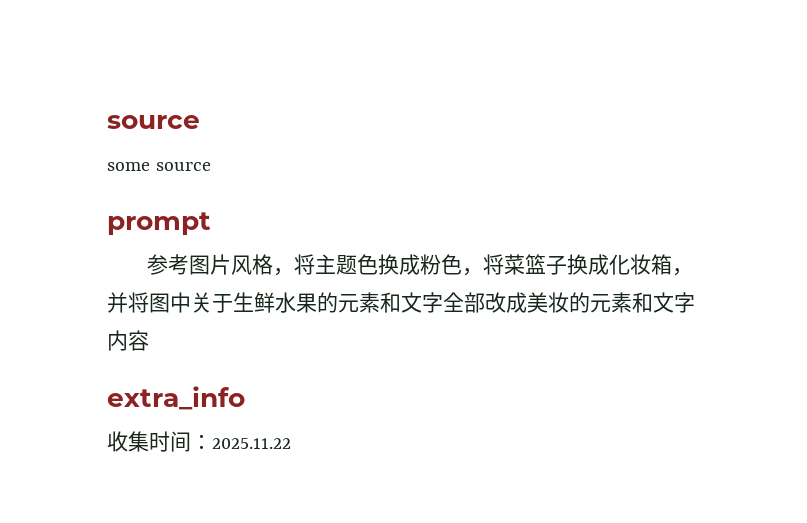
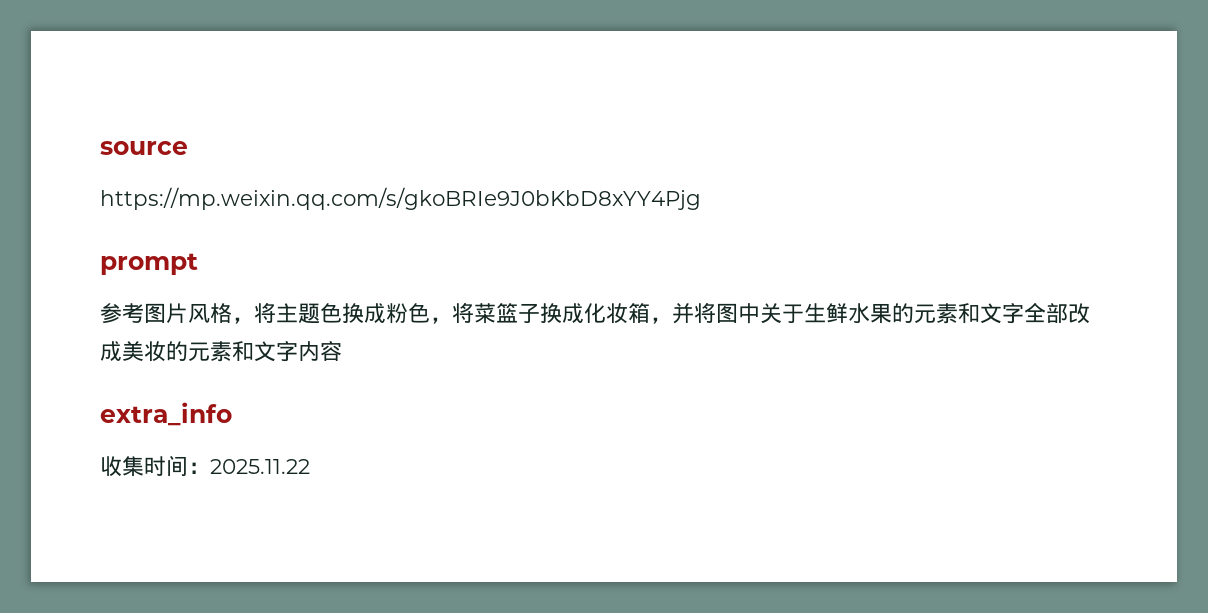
[107,115,200,129] [107,162,211,171] source // some source -> [100,141,188,155] [100,187,701,210] source // https://mp.weixin.qq.com/s/gkoBRIe9J0bKbD8xYY4Pjg

